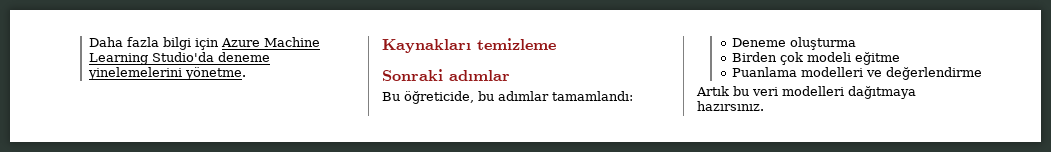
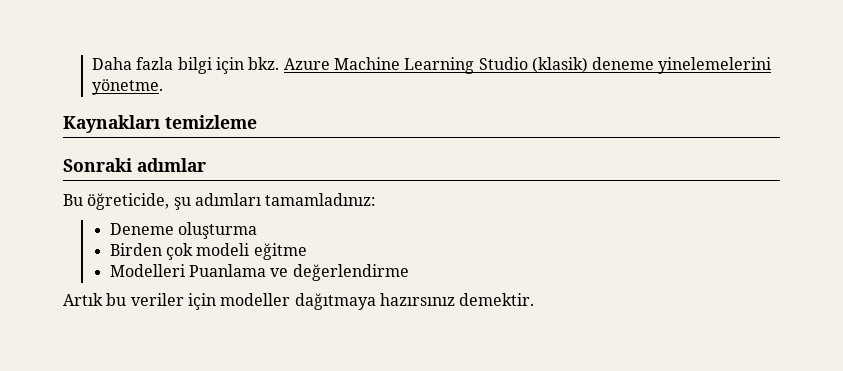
(219, 44) none -> [248,57,280,70] bkz.
[151,52,214,62] Studio'da -> [478,57,588,73] Studio (klasik)
[478,91,633,101] bu adımlar tamamlandı: -> [173,193,377,210] şu adımları tamamladınız:
[732,67,864,77] Puanlama modelleri -> [109,264,266,277] Modelleri Puanlama
[752,86,916,99] [697,101,764,111] veri modelleri dağıtmaya hazırsınız. -> [130,293,535,310] veriler için modeller dağıtmaya hazırsınız demektir.

